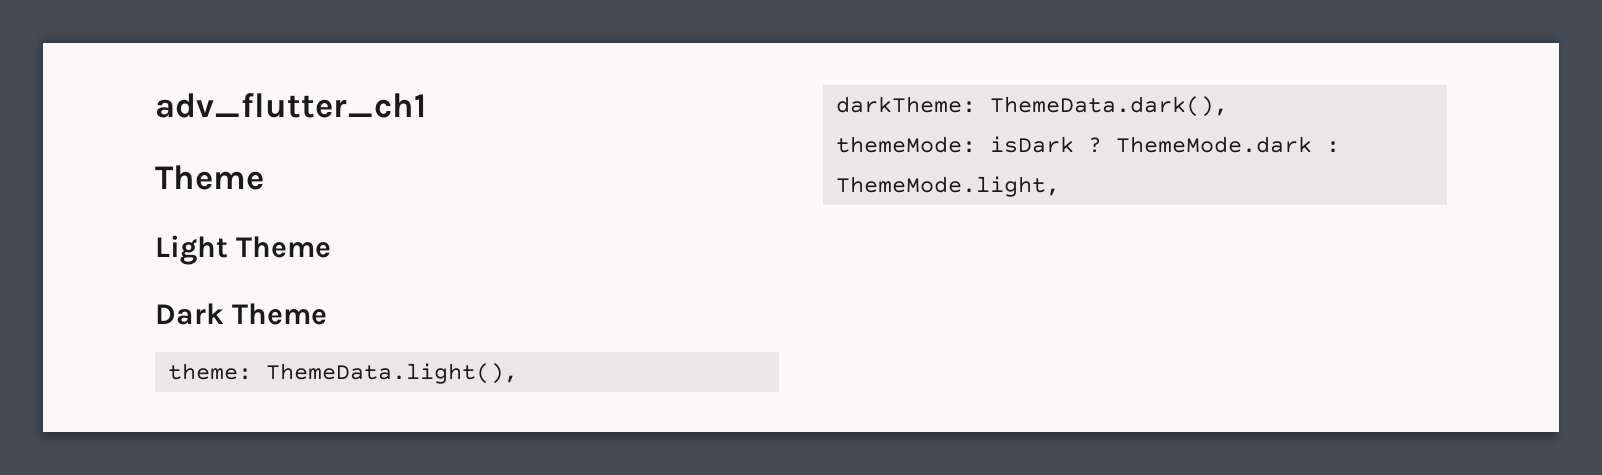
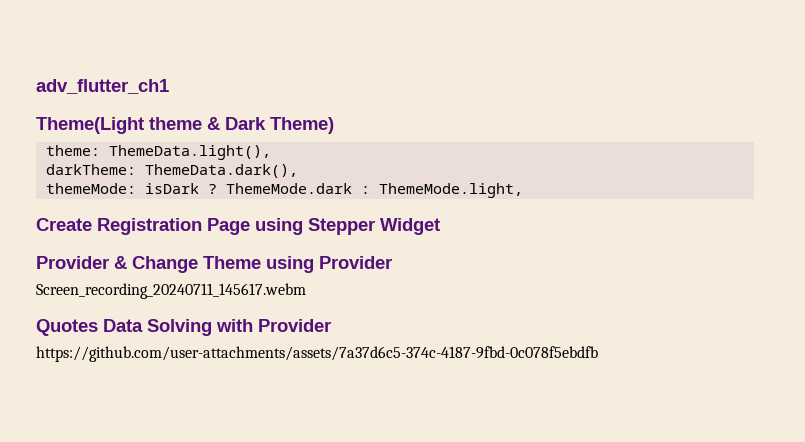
[155,165,264,190] [155,235,332,265] [155,303,328,325] Theme // Light Theme // Dark Theme -> [36,117,334,134] Theme(Light theme & Dark Theme)
(1060, 186) none -> [36,218,440,235] [36,256,392,273] [36,283,306,299] [36,319,331,336] [36,346,598,362] // Create Registration Page using Stepper Widget // Provider & Change Theme using Provider // Screen_recording_20240711_145617.webm // Quotes Data Solving with Provider // https://github.com/user-attachments/assets/7a37d6c5-374c-4187-9fbd-0c078f5ebdfb

